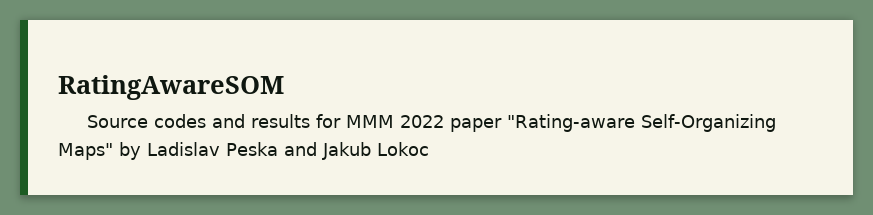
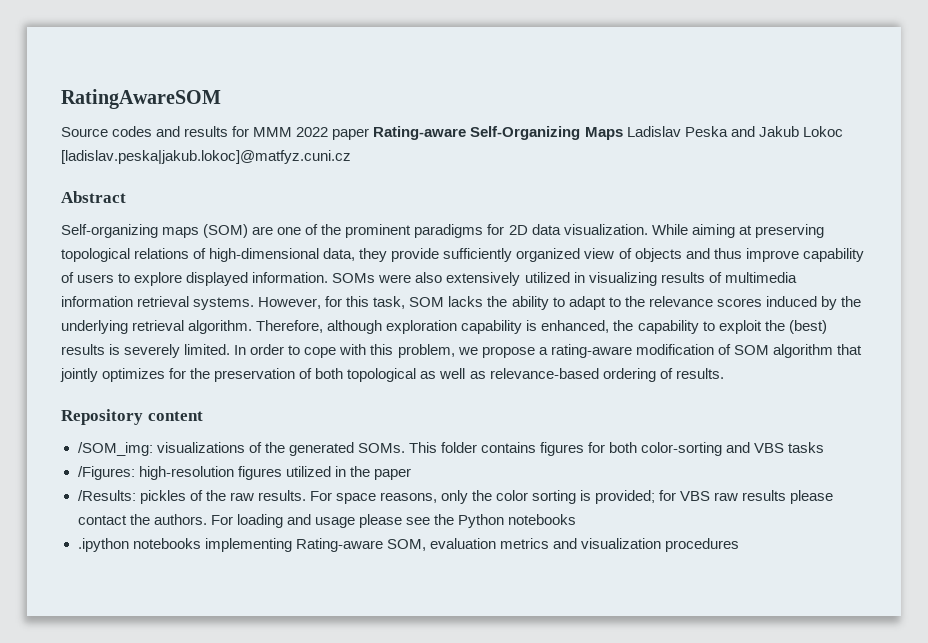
[507,114,777,132] [58,142,141,160] "Rating-aware Self-Organizing Maps" by -> [373,126,623,140] Rating-aware Self-Organizing Maps
(429, 149) none -> [61,150,351,164] [61,191,126,203] [61,224,824,238] [61,248,864,262] [61,272,797,286] [61,296,861,310] [61,320,827,334] [61,344,862,358] [60,368,724,382] [61,409,203,425] [77,442,825,456] [77,466,411,480] [77,490,834,504] [77,514,577,528] [77,538,739,552] [ladislav.peska|jakub.lokoc]@matfyz.cuni.cz // Abstract // Self-organizing maps (SOM) are one of the prominent paradigms for 2D data visualization. While aiming at preserving topological relations of high-dimensional data, they provide sufficiently organized view of objects and thus improve capability of users to explore displayed information. SOMs were also extensively utilized in visualizing results of multimedia information retrieval systems. However, for this task, SOM lacks the ability to adapt to the relevance scores induced by the underlying retrieval algorithm. Therefore, although exploration capability is enhanced, the capability to exploit the (best) results is severely limited. In order to cope with this problem, we propose a rating-aware modification of SOM algorithm that jointly optimizes for the preservation of both topological as well as relevance-based ordering of results. // Repository content // /SOM_img: visualizations of the generated SOMs. This folder contains figures for both color-sorting and VBS tasks // /Figures: high-resolution figures utilized in the paper // /Results: pickles of the raw results. For space reasons, only the color sorting is provided; for VBS raw results please contact the authors. For loading and usage please see the Python notebooks // .ipython notebooks implementing Rating-aware SOM, evaluation metrics and visualization procedures

